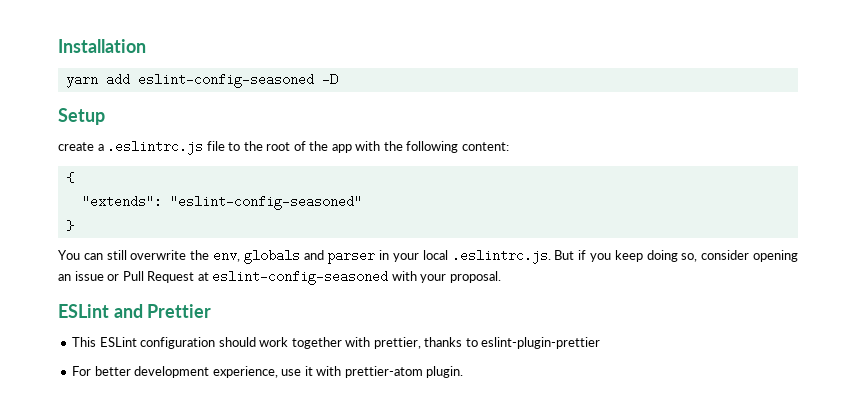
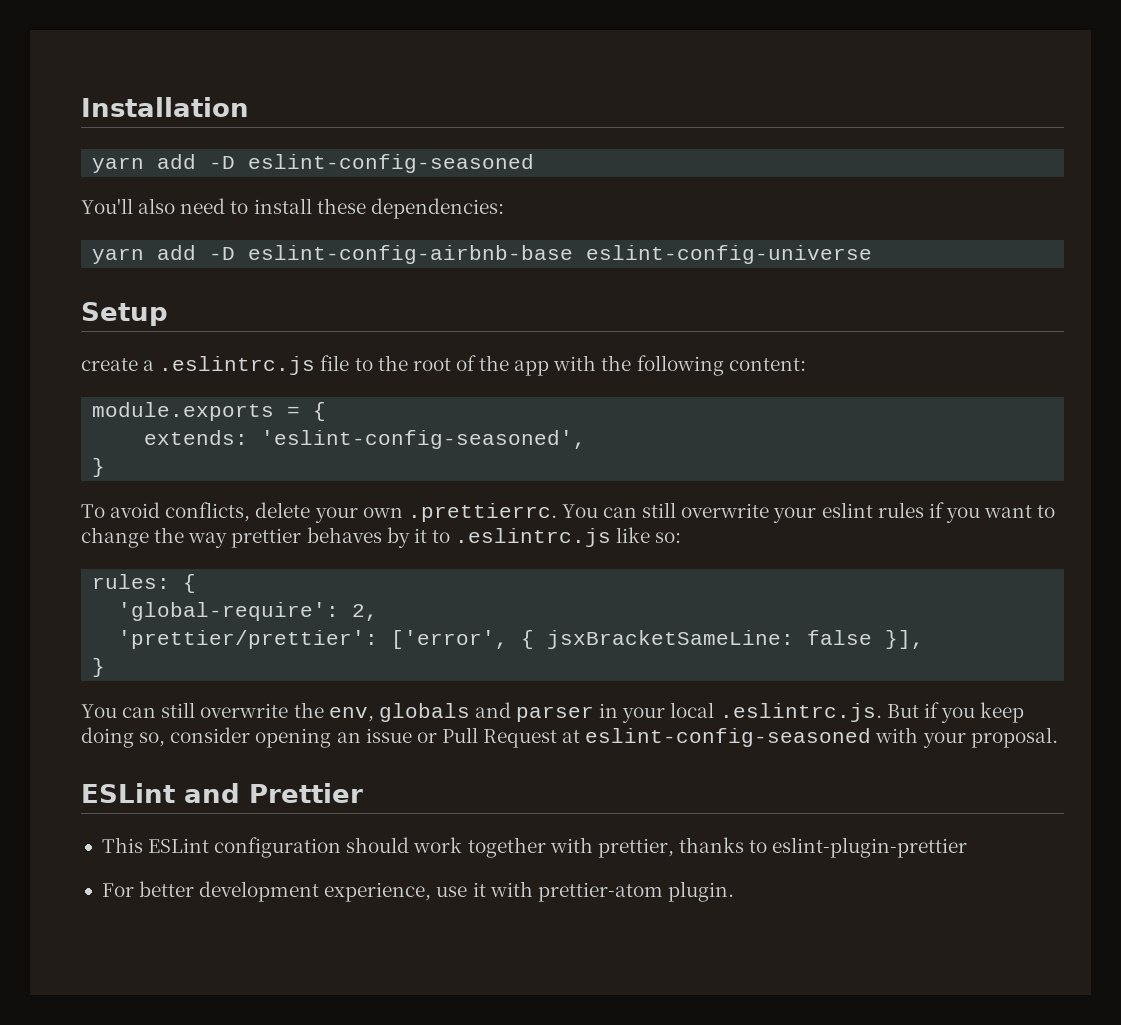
[137,73,338,88] eslint-config-seasoned -D -> [209,154,535,173] [81,198,504,219] [92,245,873,264] -D eslint-config-seasoned // You'll also need to install these dependencies: // yarn add -D eslint-config-airbnb-base eslint-config-universe
[65,172,74,183] [81,195,362,210] { // "extends": "eslint-config-seasoned" -> [92,402,327,421] [144,430,587,449] [92,458,106,477] [81,502,1056,523] [81,527,682,548] [92,574,197,593] [118,602,379,621] [118,630,925,649] module.exports = { // extends: 'eslint-config-seasoned', // } // To avoid conflicts, delete your own .prettierrc. You can still overwrite your eslint rules if you want to change the way prettier behaves by it to .eslintrc.js like so: // rules: { // 'global-require': 2, // 'prettier/prettier': ['error', { jsxBracketSameLine: false }],

